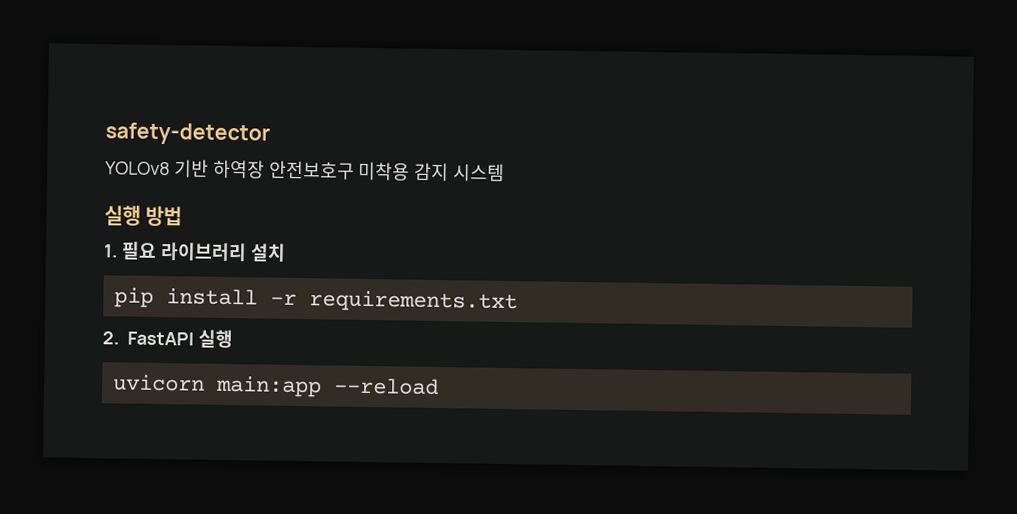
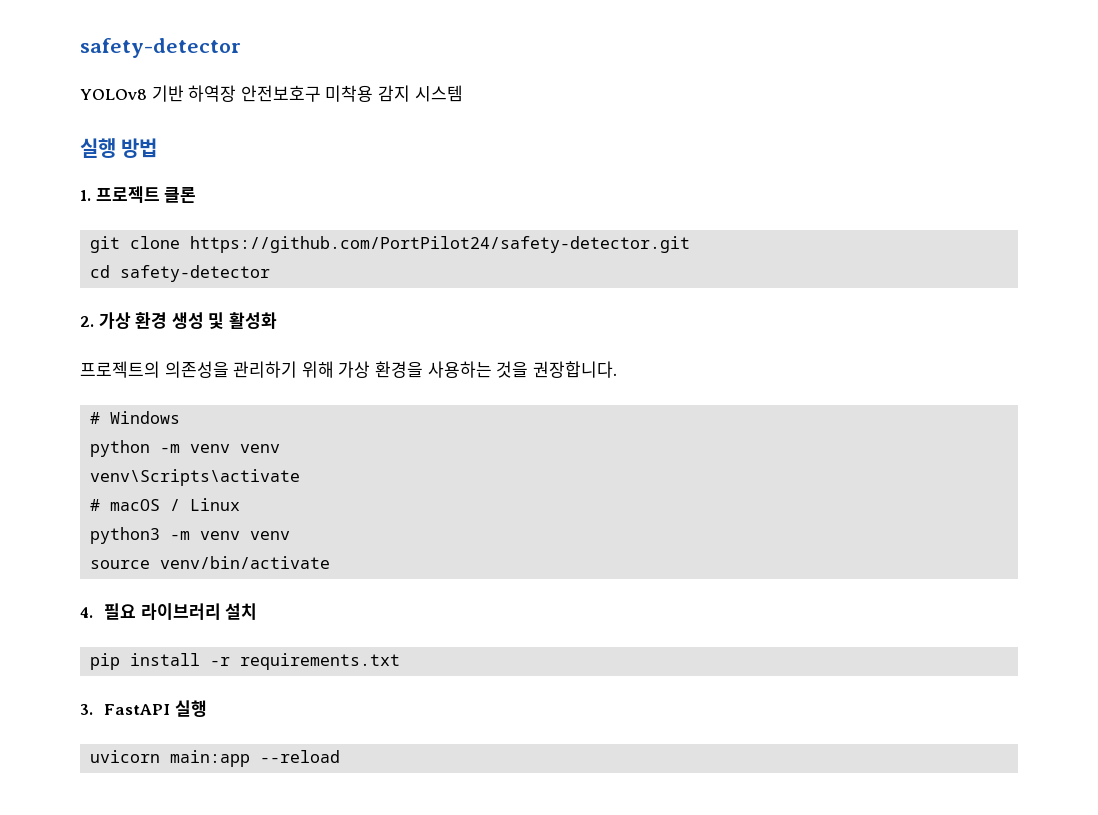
(118, 251) none -> [95,186,197,203] [90,236,691,253] [90,265,271,282] [80,312,277,329] [80,361,617,378] [90,411,181,424] [90,440,281,457] [90,469,301,486] [90,498,241,511] [90,527,291,544] [90,556,331,569] [80,607,93,618] 프로젝트 클론 // git clone https://github.com/PortPilot24/safety-detector.git // cd safety-detector // 2. 가상 환경 생성 및 활성화 // 프로젝트의 의존성을 관리하기 위해 가상 환경을 사용하는 것을 권장합니다. // # Windows // python -m venv venv // venv\Scripts\activate // # macOS / Linux // python3 -m venv venv // source venv/bin/activate // 4.
[102,331,119,345] 2. -> [80,704,93,715] 3.

